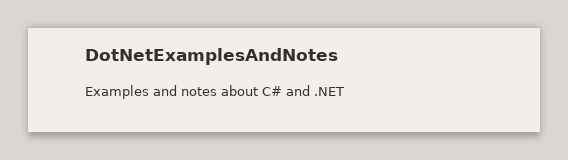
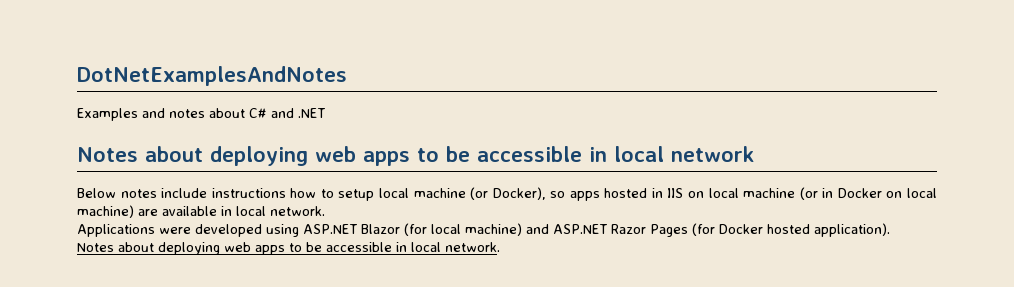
(344, 91) none -> [77,146,754,166] [77,187,938,201] [77,205,325,218] [77,223,890,237] [77,242,500,255] // Notes about deploying web apps to be accessible in local network // Below notes include instructions how to setup local machine (or Docker), so apps hosted in IIS on local machine (or in Docker on local machine) are available in local network. // Applications were developed using ASP.NET Blazor (for local machine) and ASP.NET Razor Pages (for Docker hosted application). // Notes about deploying web apps to be accessible in local network.

